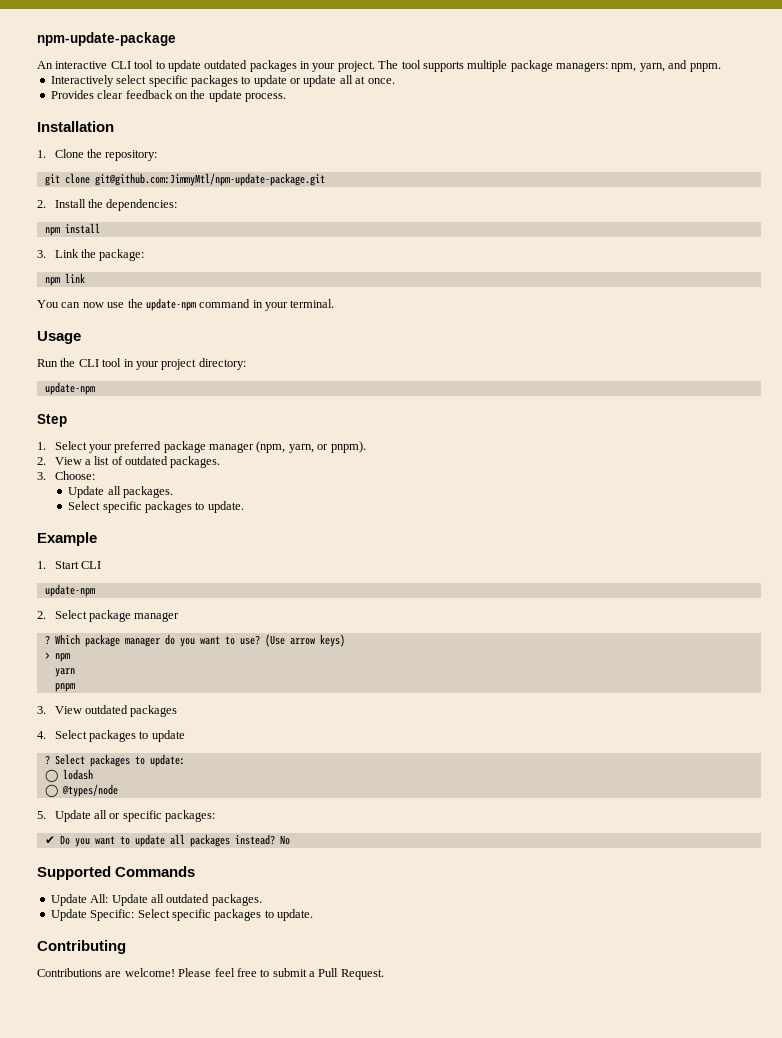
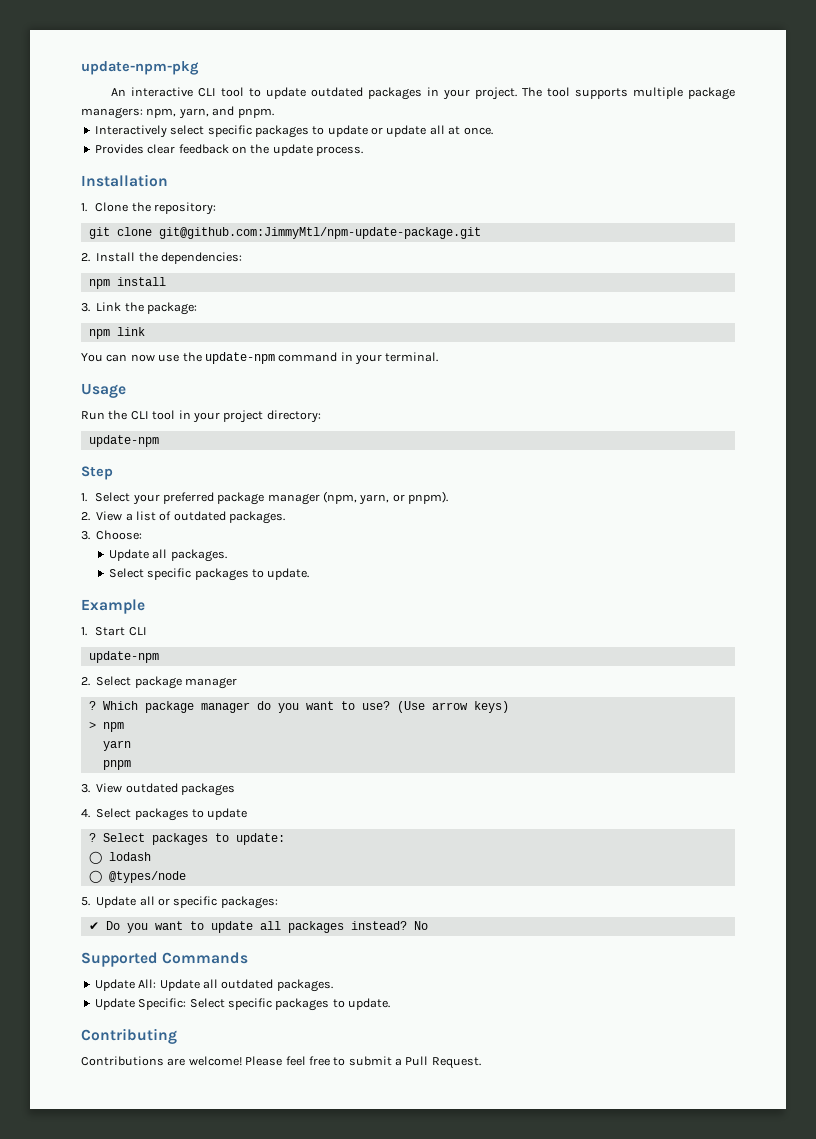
[37,32,176,46] npm-update-package -> [81,61,199,75] update-npm-pkg

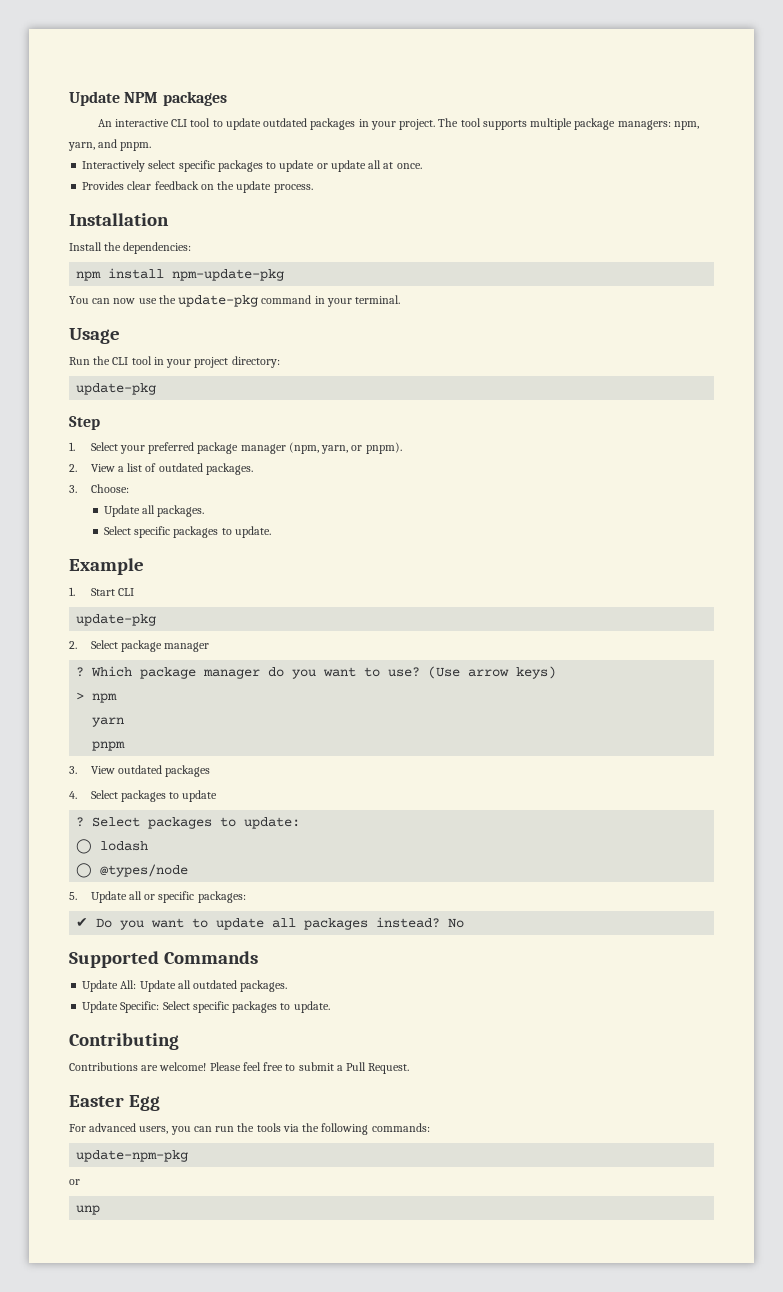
[81,61,199,75] update-npm-pkg -> [69,91,227,106] Update NPM packages
[81,202,216,215] [88,227,481,239] [81,253,90,262] 1. Clone the repository: // git clone git@github.com:JimmyMtl/npm-update-package.git // 2. -> (169, 219) none
[81,302,197,315] [88,327,145,339] // 3. Link the package: // npm link -> [172,269,285,281] npm-update-pkg
[204,352,275,364] update-npm -> [178,295,259,307] update-pkg
[88,435,159,447] update-npm -> [76,383,157,395] update-pkg
[88,651,159,663] update-npm -> [76,614,157,626] update-pkg
(481, 1063) none -> [69,1095,160,1111] [69,1123,430,1135] [76,1150,189,1162] [69,1179,80,1185] [76,1205,101,1215] // Easter Egg // For advanced users, you can run the tools via the following commands: // update-npm-pkg // or // unp

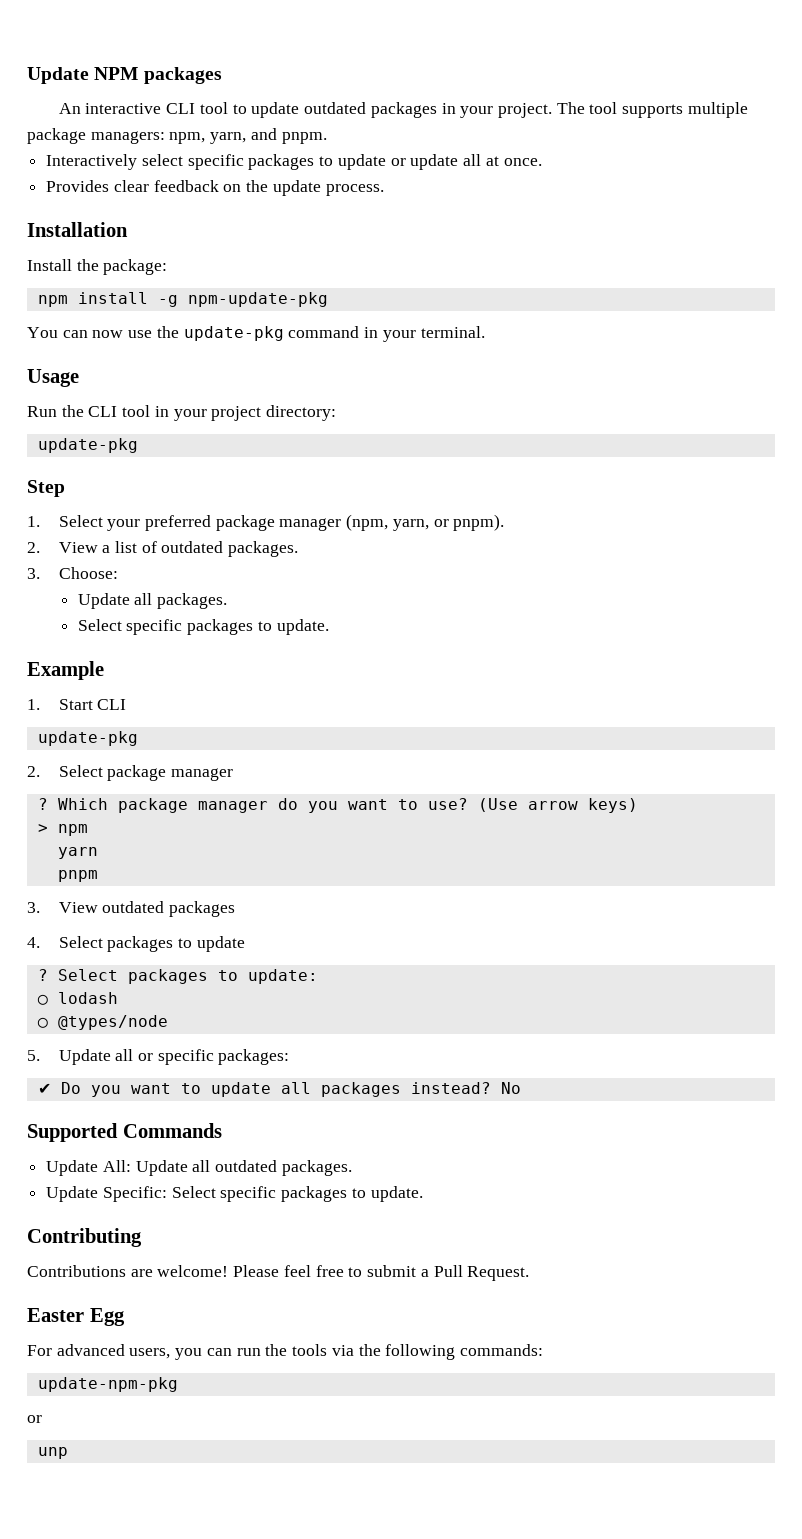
[123,242,192,254] dependencies: -> [103,259,168,275] package:
(165, 273) none -> [157,295,178,307] -g

